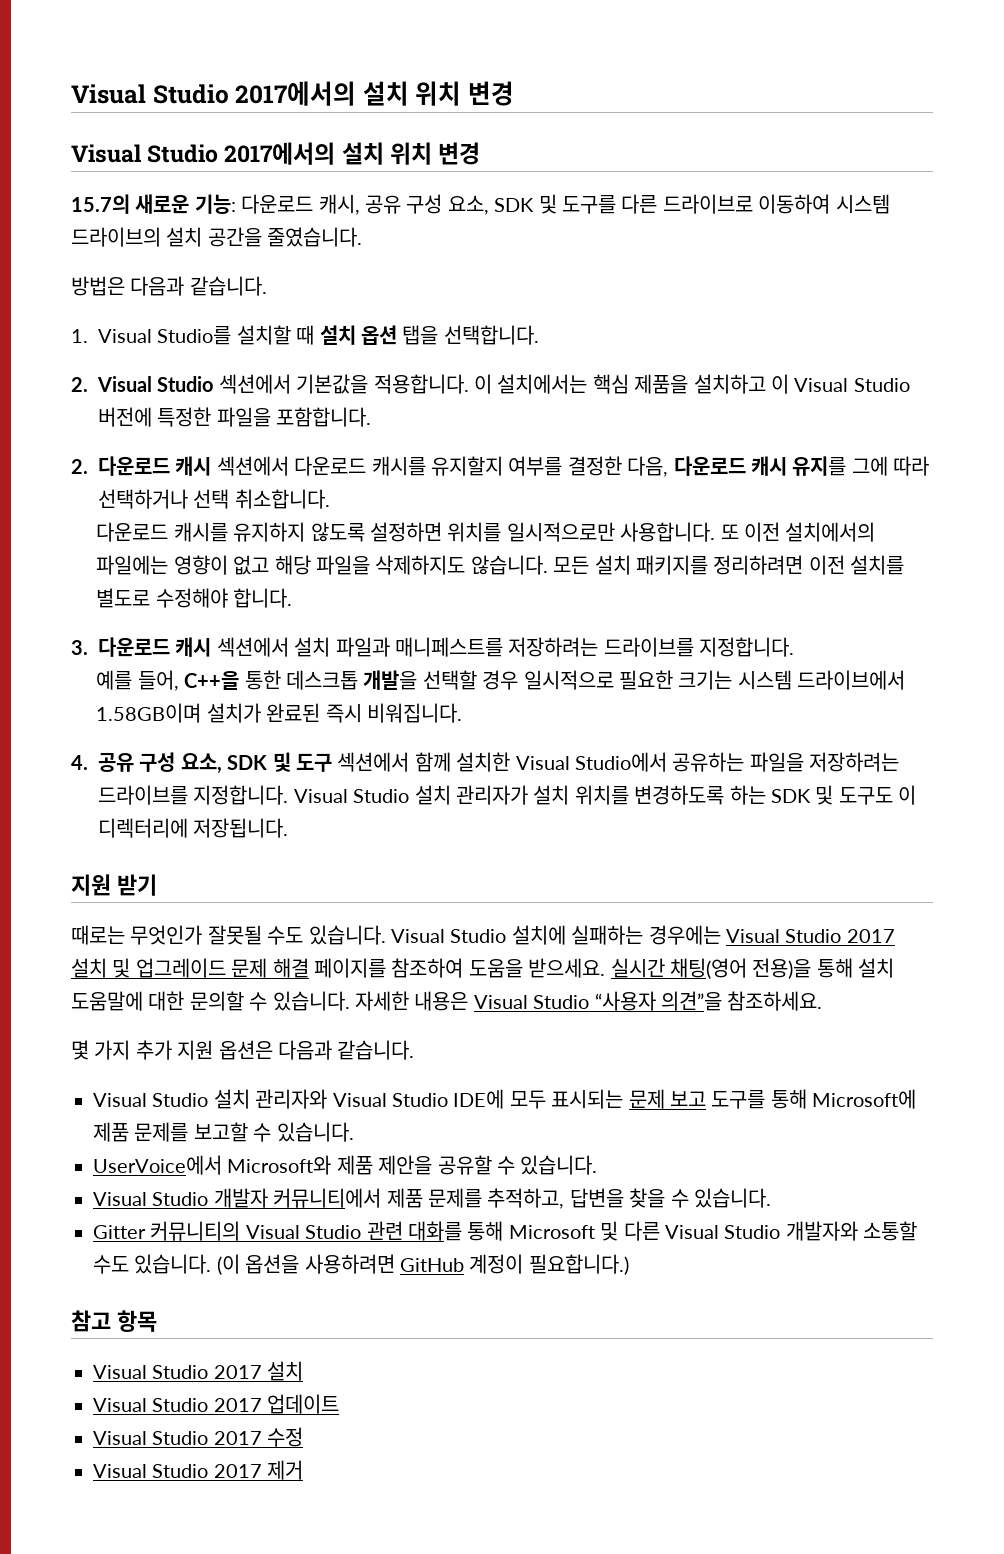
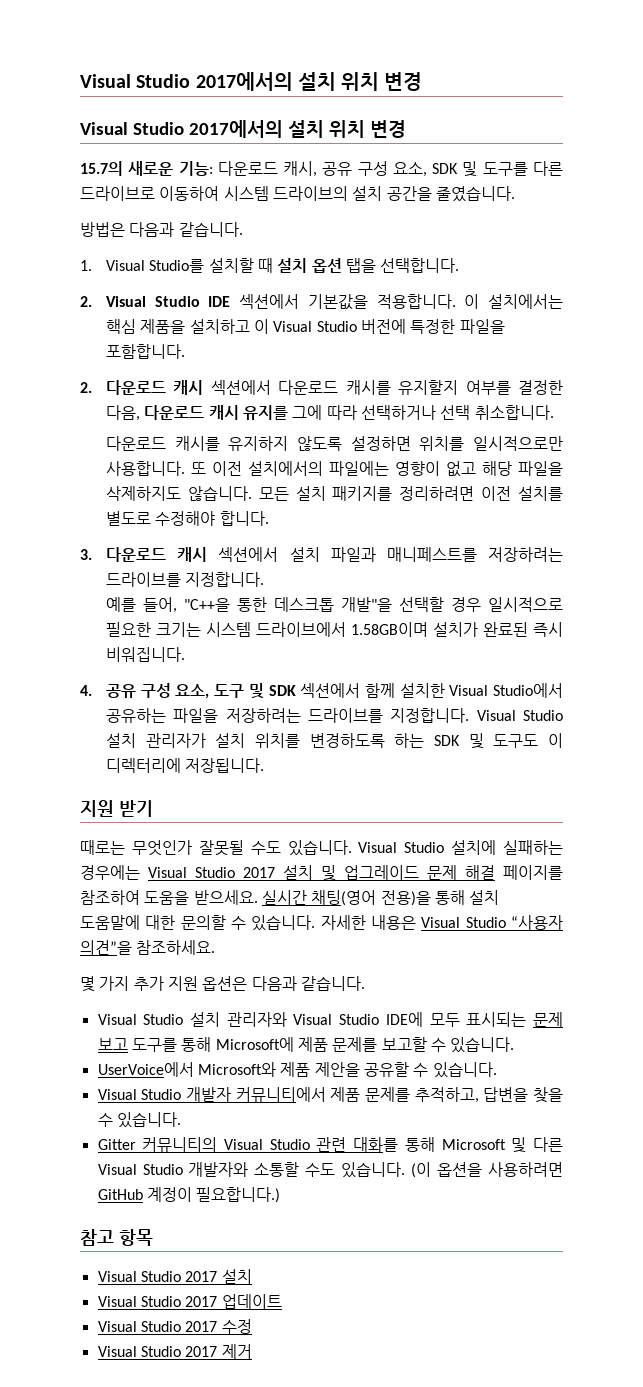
(214, 384) none -> [208,296,231,307] IDE
[184,671,240,690] C++을 -> [183,598,230,612] "C++을
[363,670,418,690] 개발을 -> [340,597,392,612] 개발"을
[227,752,332,772] SDK 및 도구 -> [214,683,296,699] 도구 및 SDK

